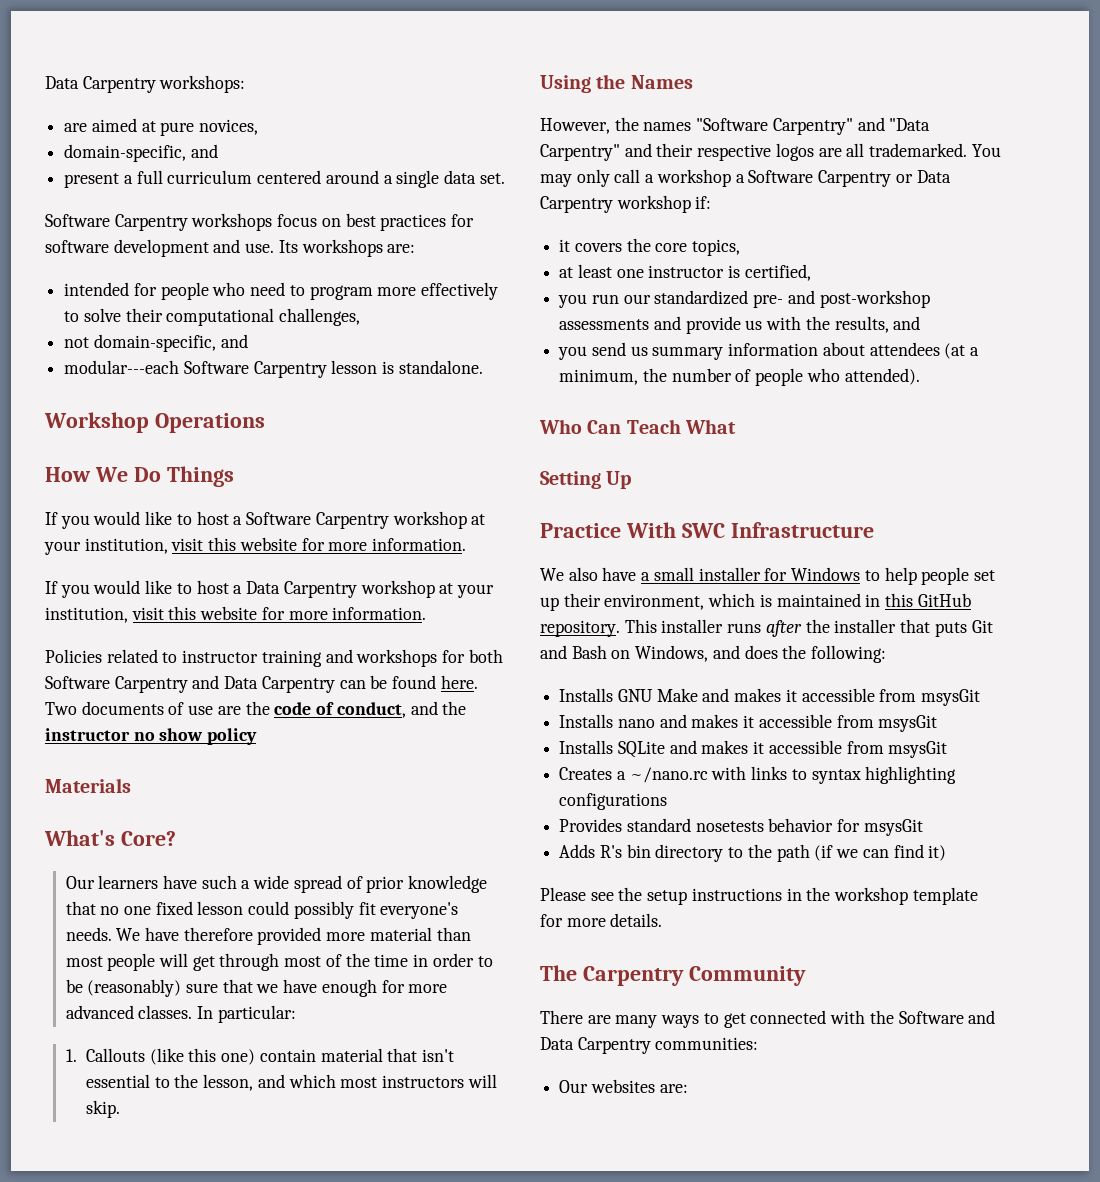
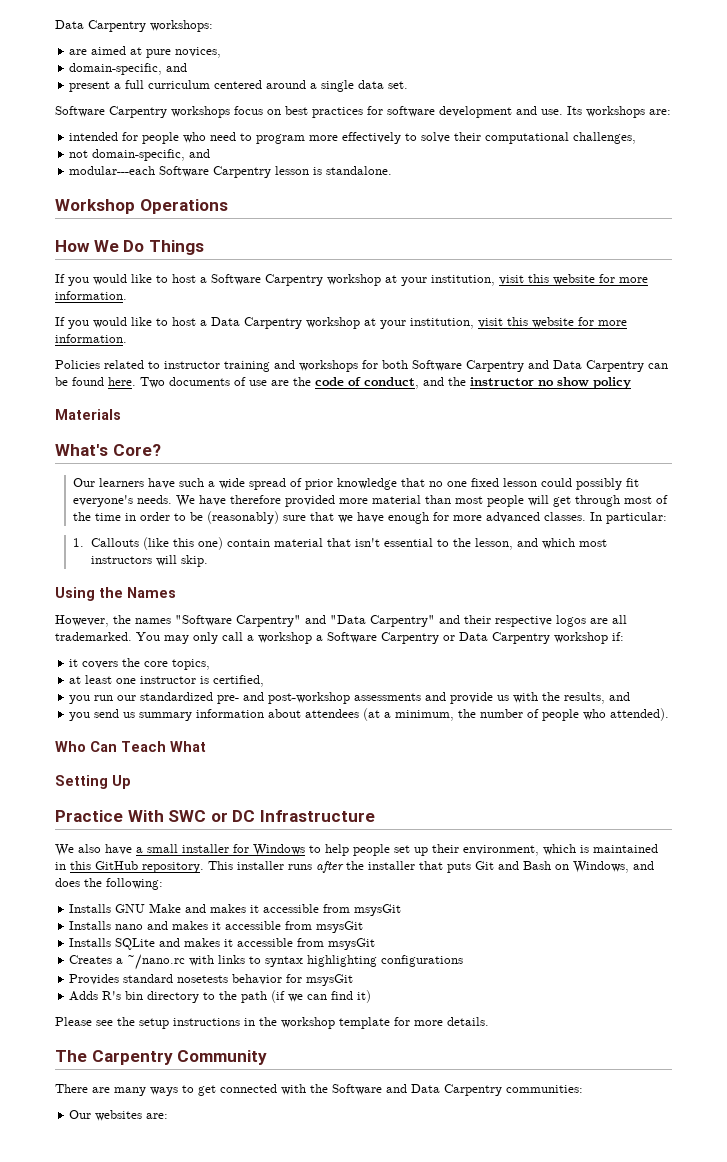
(725, 530) none -> [210,810,256,822] or DC

